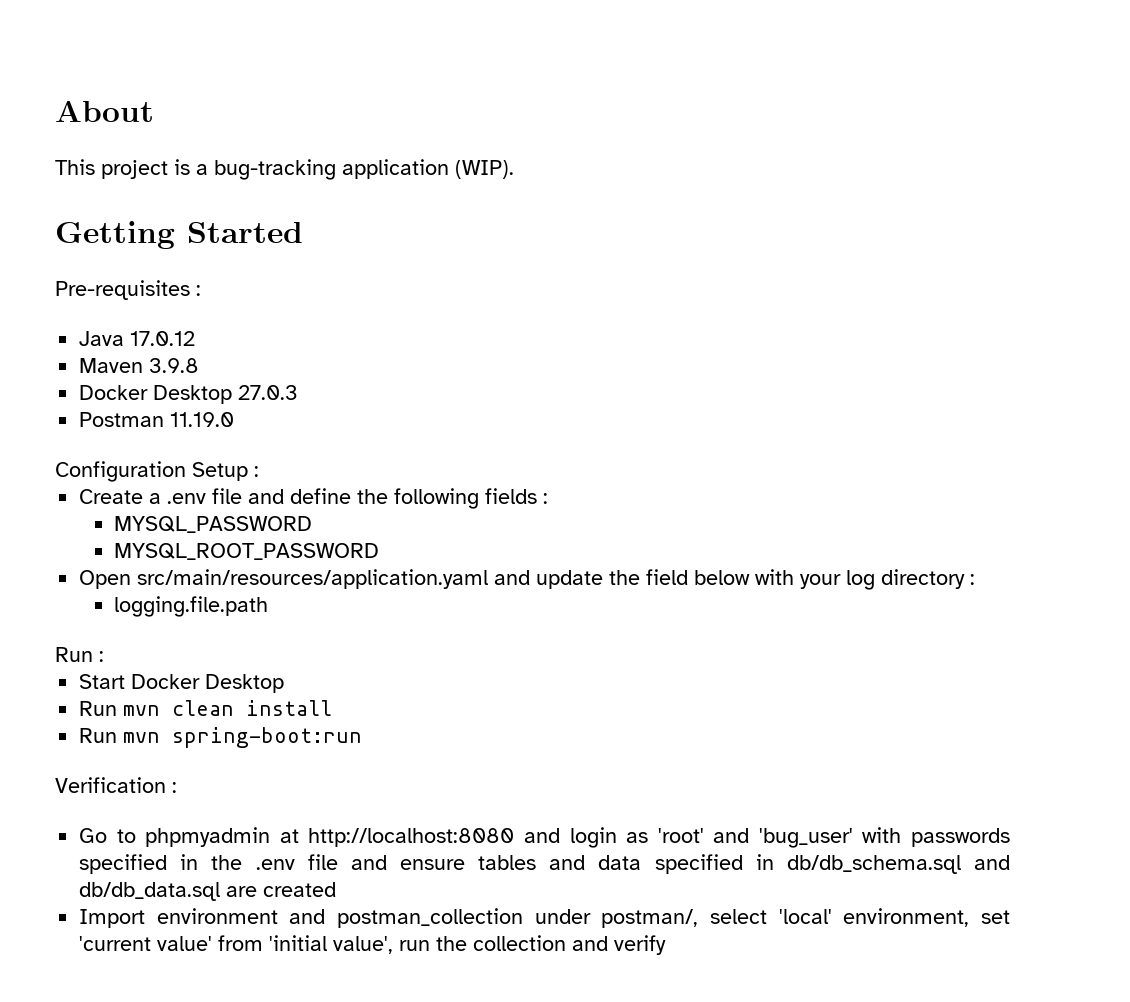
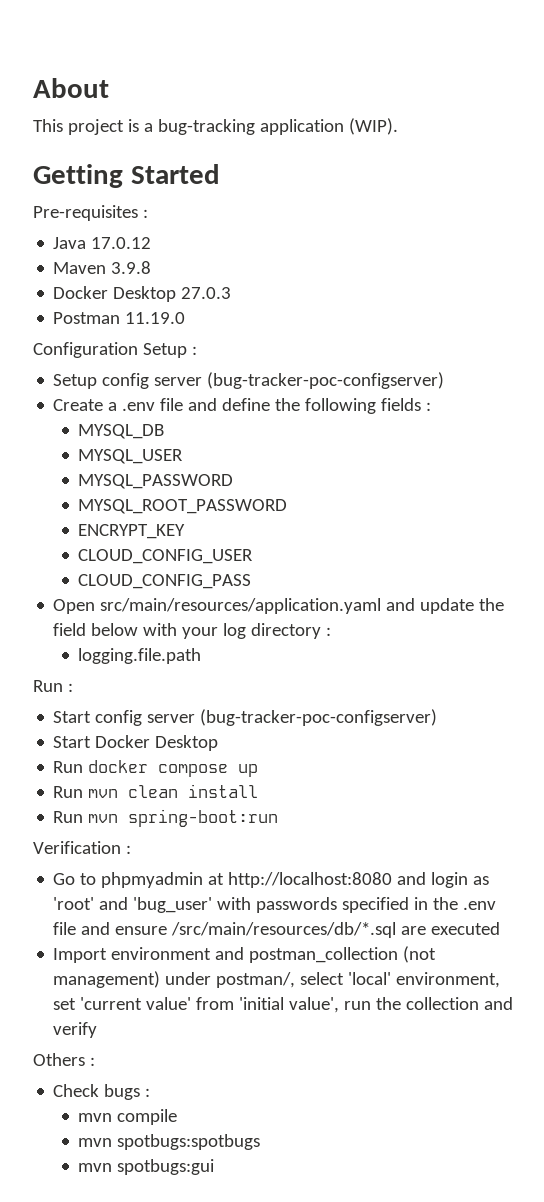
(259, 471) none -> [53,372,445,389] // Setup config server (bug-tracker-poc-configserver)
(549, 498) none -> [78,424,165,439] [78,449,184,464] // MYSQL_DB // MYSQL_USER
(380, 551) none -> [78,524,186,539] [78,549,254,564] [78,574,252,589] // ENCRYPT_KEY // CLOUD_CONFIG_USER // CLOUD_CONFIG_PASS
(104, 656) none -> [53,709,438,726] // Start config server (bug-tracker-poc-configserver)
(285, 683) none -> [53,760,259,777] // Run docker compose up
[478,854,1010,874] [79,882,337,901] tables and data specified in db/db_schema.sql and db/db_data.sql are created -> [171,922,501,938] /src/main/resources/db/*.sql are executed
(524, 918) none -> [403,946,437,963] [53,971,161,988] (not management)
(667, 945) none -> [33,1053,95,1066] [53,1084,151,1100] [78,1109,178,1125] [78,1134,261,1150] [78,1159,215,1175] // Others : // Check bugs : // mvn compile // mvn spotbugs:spotbugs // mvn spotbugs:gui

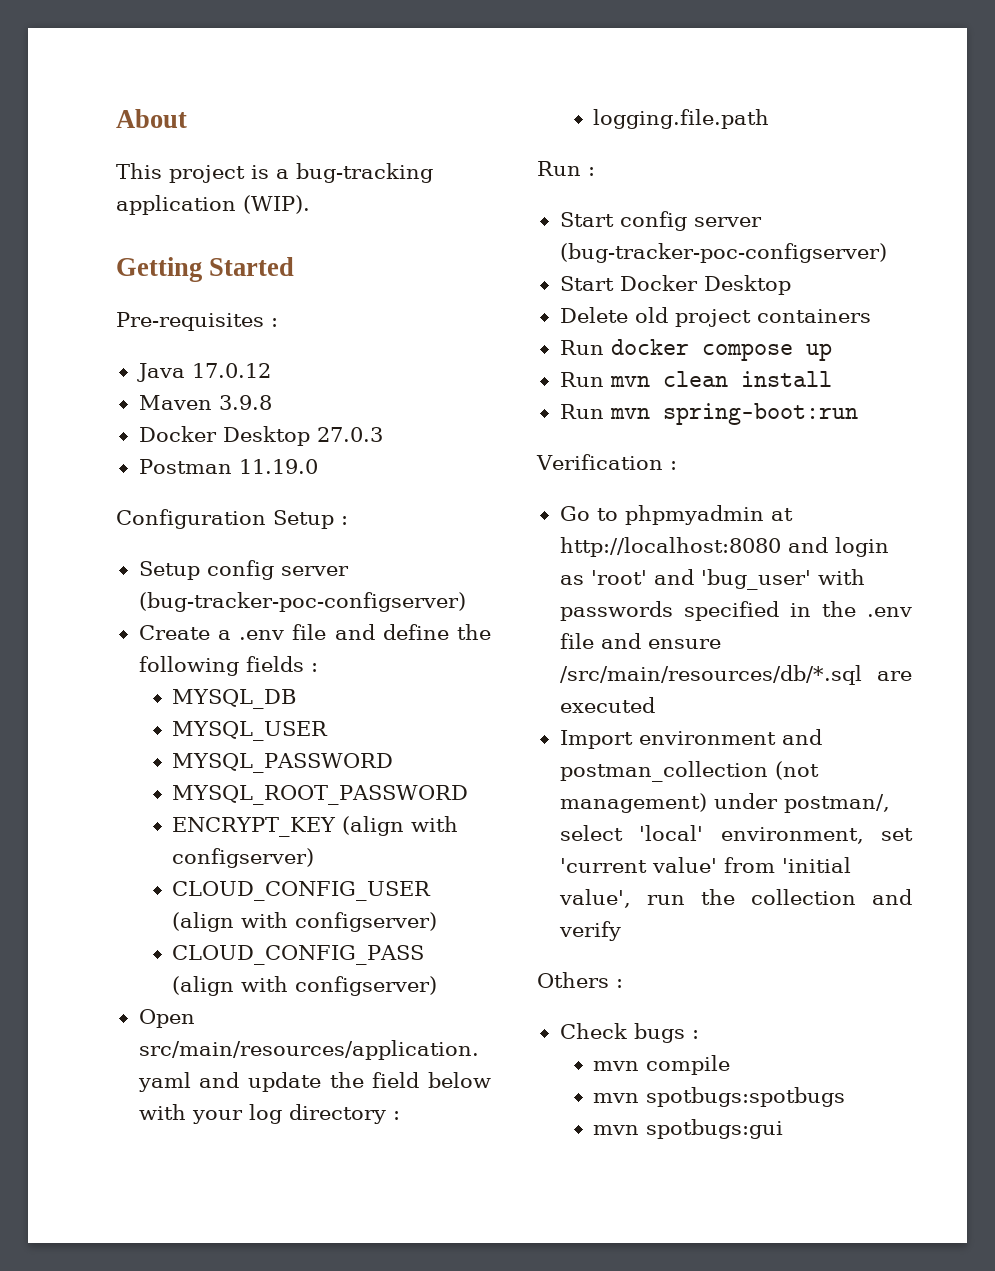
[78,549,254,564] [78,574,252,589] // CLOUD_CONFIG_USER // CLOUD_CONFIG_PASS -> [341,816,458,836] [171,848,314,868] [171,881,431,901] [171,912,437,932] [171,945,424,965] [171,976,437,996] (align with configserver) // CLOUD_CONFIG_USER (align with configserver) // CLOUD_CONFIG_PASS (align with configserver)
(219, 743) none -> [559,307,871,327] // Delete old project containers

